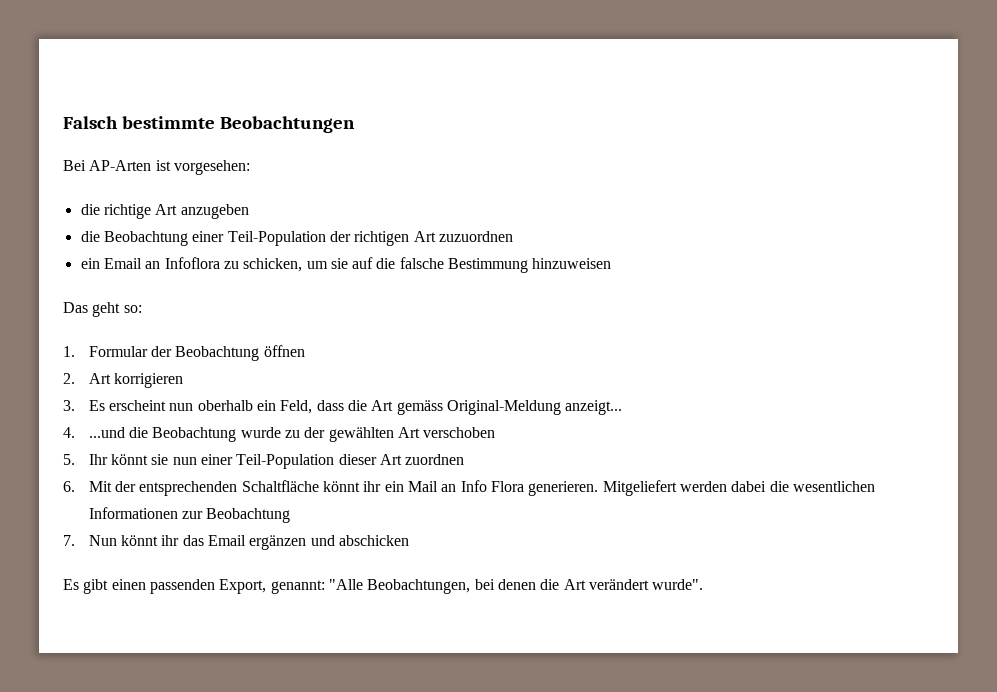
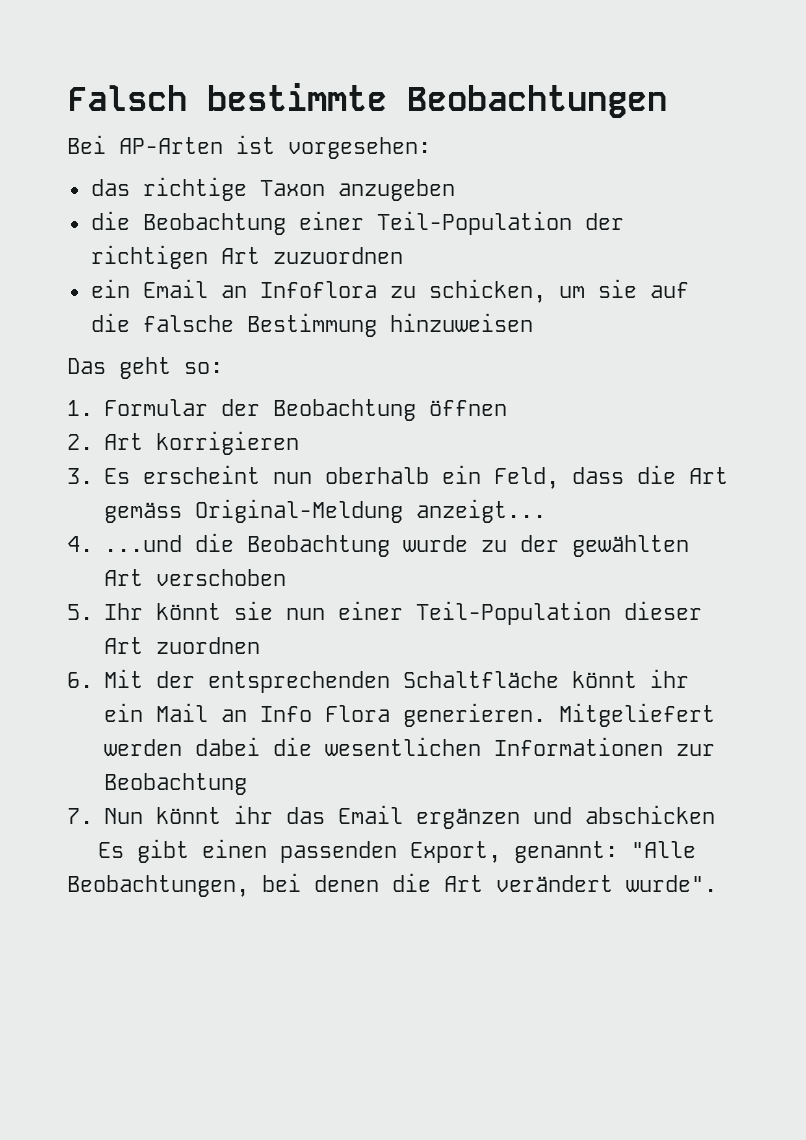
[80,204,178,219] die richtige Art -> [90,177,325,201] das richtige Taxon

